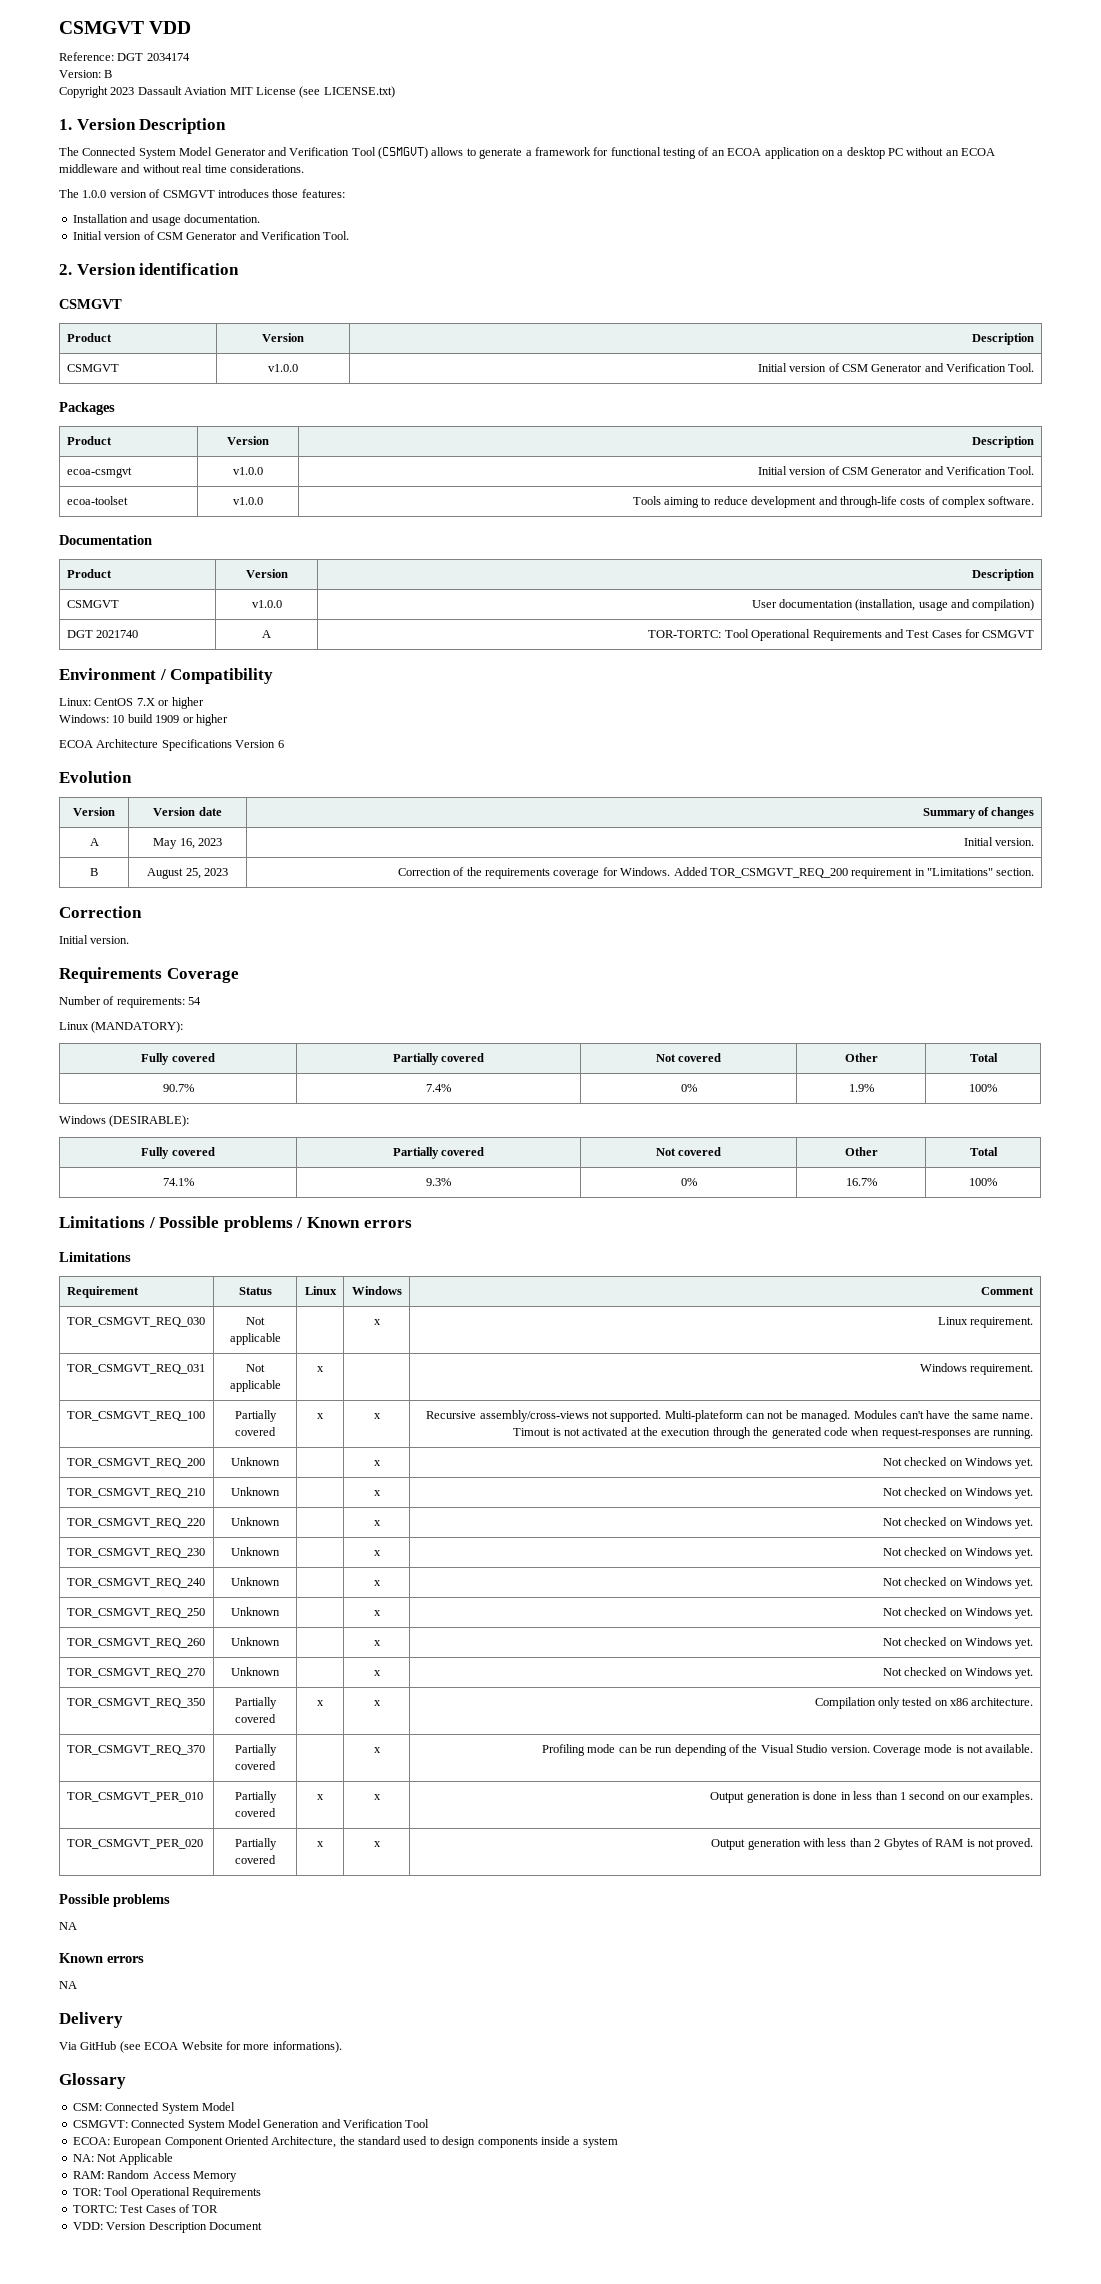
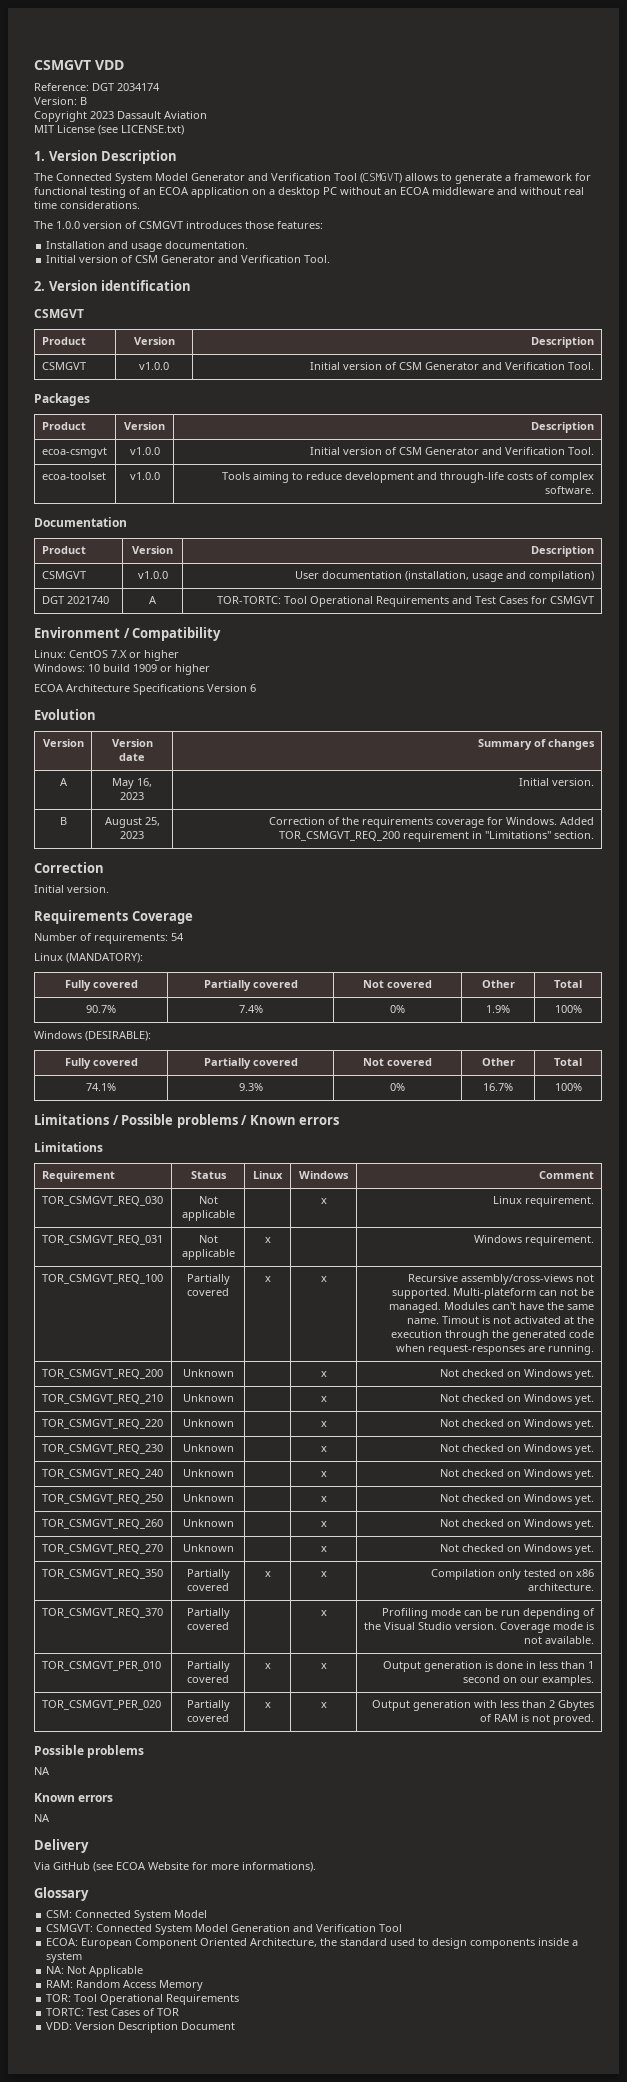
(228, 91) none -> (207, 115) //

